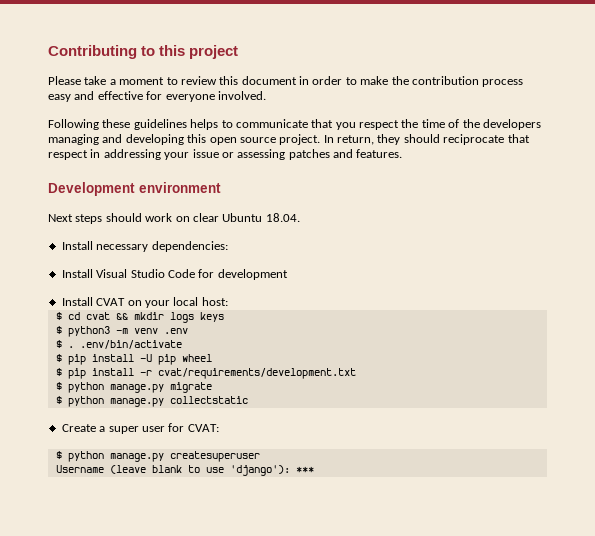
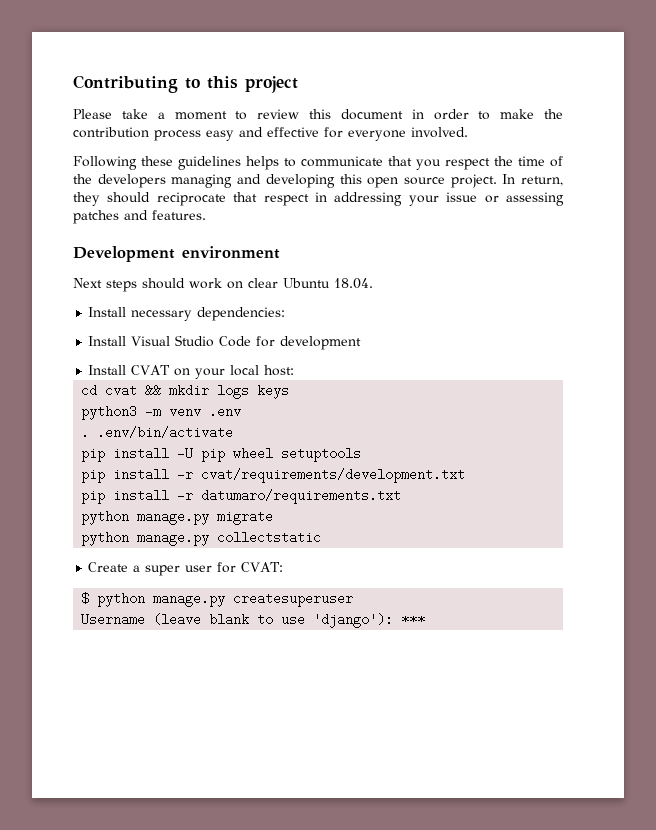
[55,312,62,320] $ -> (295, 370) none
[55,326,62,334] $ -> (290, 391) none
[55,340,62,348] $ -> (242, 411) none
[55,354,62,362] $ -> (234, 432) none
[55,368,62,376] // $ -> [281,447,362,462] setuptools //
[55,382,62,390] $ -> [81,489,402,504] pip install -r datumaro/requirements.txt //
[55,396,62,404] $ -> (274, 517) none

